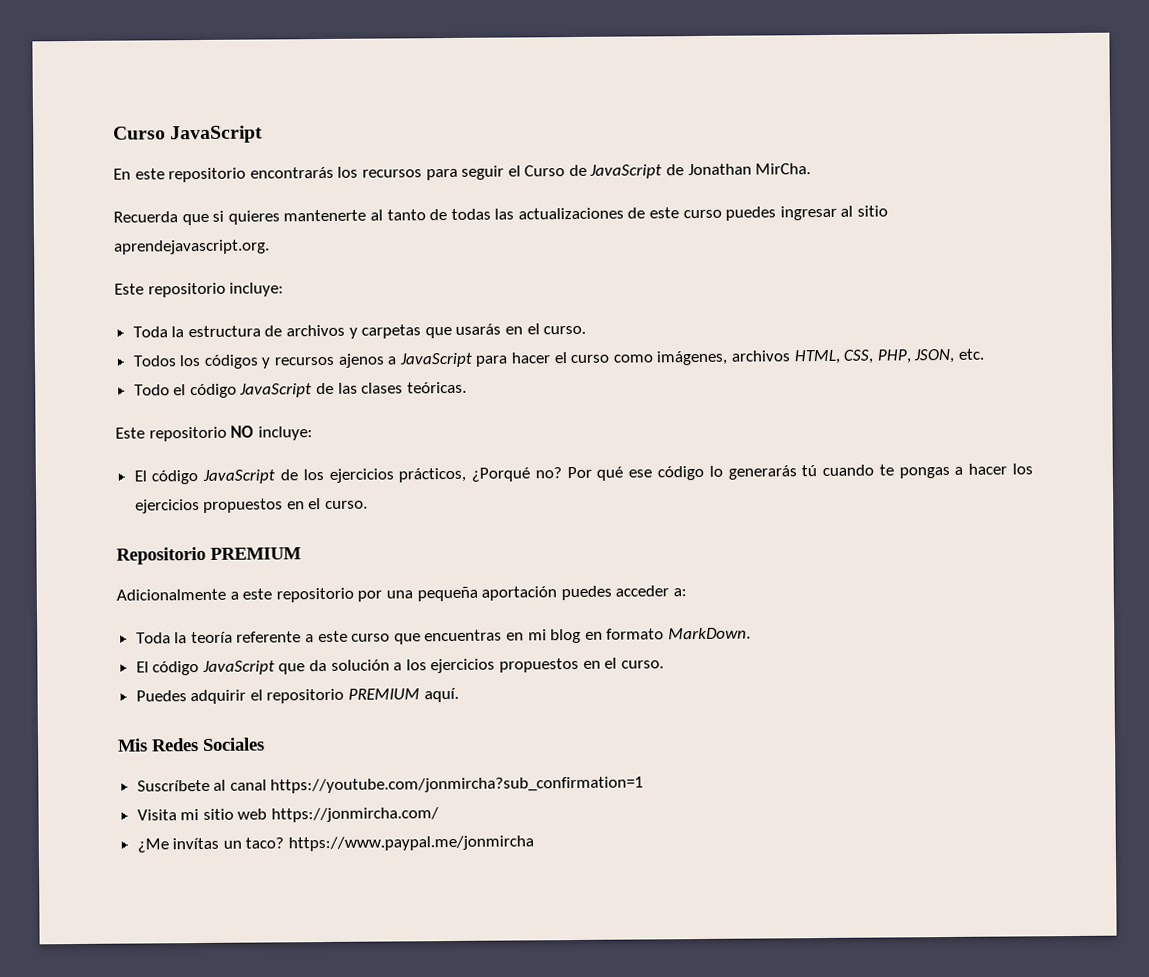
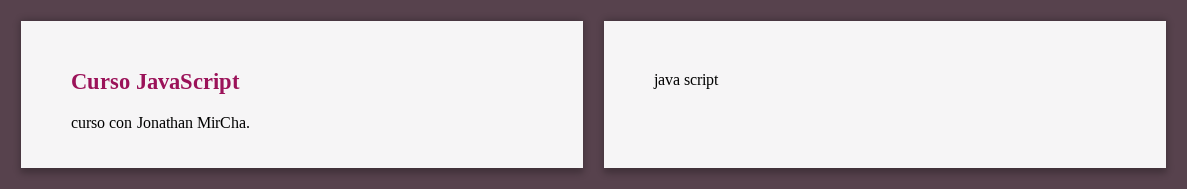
[113,163,812,183] [113,205,889,226] [113,239,270,255] [114,282,285,298] [132,323,587,339] [132,348,984,369] [133,381,467,399] [115,425,313,442] [133,463,1033,485] [134,498,369,514] [116,546,301,565] [116,585,687,603] [135,627,751,645] [135,657,664,676] [135,687,459,705] [117,737,265,752] [136,776,645,794] [136,807,440,823] [136,835,535,853] En este repositorio encontrarás los recursos para seguir el Curso de JavaScript de Jonathan MirCha. // Recuerda que si quieres mantenerte al tanto de todas las actualizaciones de este curso puedes ingresar al sitio aprendejavascript.org. // Este repositorio incluye: // Toda la estructura de archivos y carpetas que usarás en el curso. // Todos los códigos y recursos ajenos a JavaScript para hacer el curso como imágenes, archivos HTML, CSS, PHP, JSON, etc. // Todo el código JavaScript de las clases teóricas. // Este repositorio NO incluye: // El código JavaScript de los ejercicios prácticos, ¿Porqué no? Por qué ese código lo generarás tú cuando te pongas a hacer los ejercicios propuestos en el curso. // Repositorio PREMIUM // Adicionalmente a este repositorio por una pequeña aportación puedes acceder a: // Toda la teoría referente a este curso que encuentras en mi blog en formato MarkDown. // El código JavaScript que da solución a los ejercicios propuestos en el curso. // Puedes adquirir el repositorio PREMIUM aquí. // Mis Redes Sociales // Suscríbete al canal https://youtube.com/jonmircha?sub_confirmation=1 // Visita mi sitio web https://jonmircha.com/ // ¿Me invítas un taco? https://www.paypal.me/jonmircha -> [71,117,250,128] [653,74,720,89] curso con Jonathan MirCha. // java script

